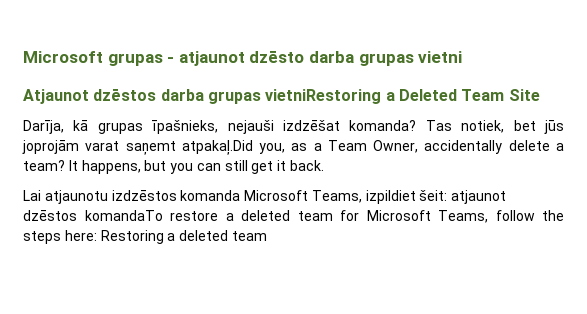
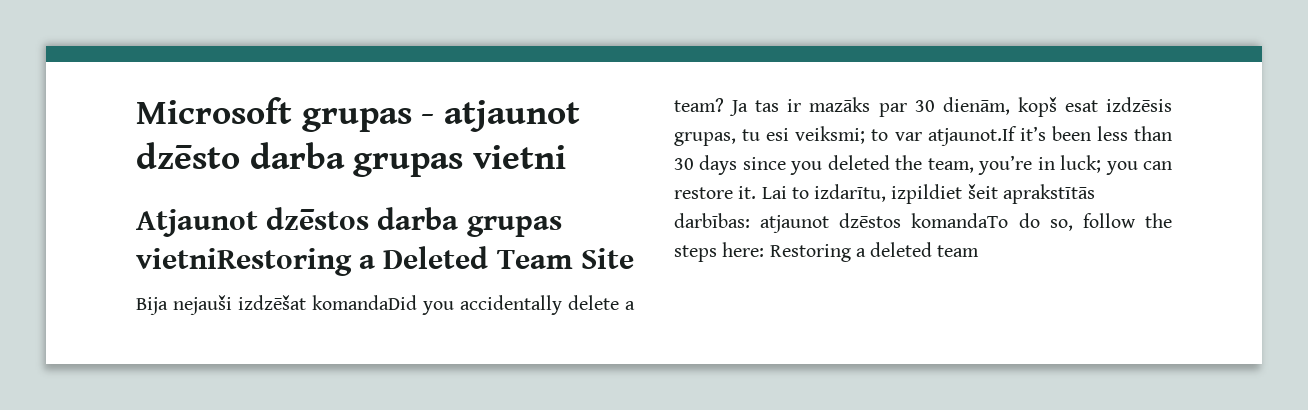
[23,120,564,134] [22,140,564,155] [23,160,325,174] [23,190,507,204] [23,210,488,223] Darīja, kā grupas īpašnieks, nejauši izdzēšat komanda? Tas notiek, bet jūs joprojām varat saņemt atpakaļ.Did you, as a Team Owner, accidentally delete a team? It happens, but you can still get it back. // Lai atjaunotu izdzēstos komanda Microsoft Teams, izpildiet šeit: atjaunot dzēstos komandaTo restore a deleted team for Microsoft Teams, -> [136,295,635,315] [674,97,1172,117] [674,126,1172,146] [674,155,1172,175] [674,184,1095,204] [674,213,1073,233] Bija nejauši izdzēšat komandaDid you accidentally delete a team? Ja tas ir mazāks par 30 dienām, kopš esat izdzēsis grupas, tu esi veiksmi; to var atjaunot.If it’s been less than 30 days since you deleted the team, you’re in luck; you can restore it. Lai to izdarītu, izpildiet šeit aprakstītās darbības: atjaunot dzēstos komandaTo do so,

